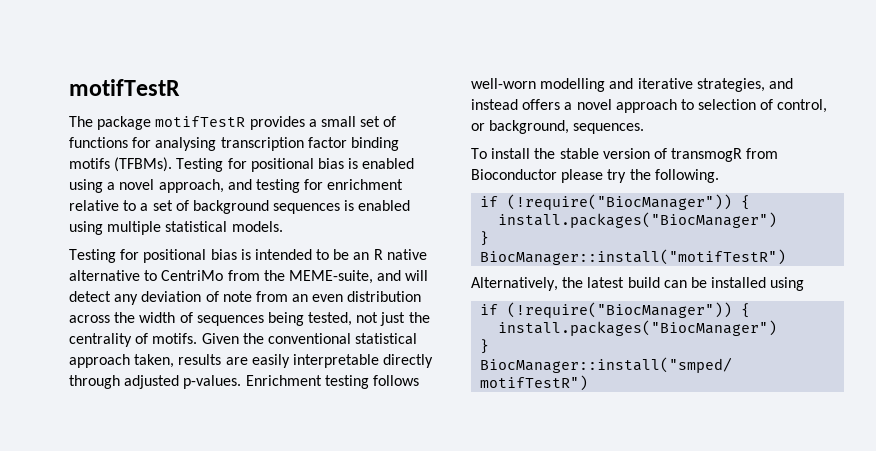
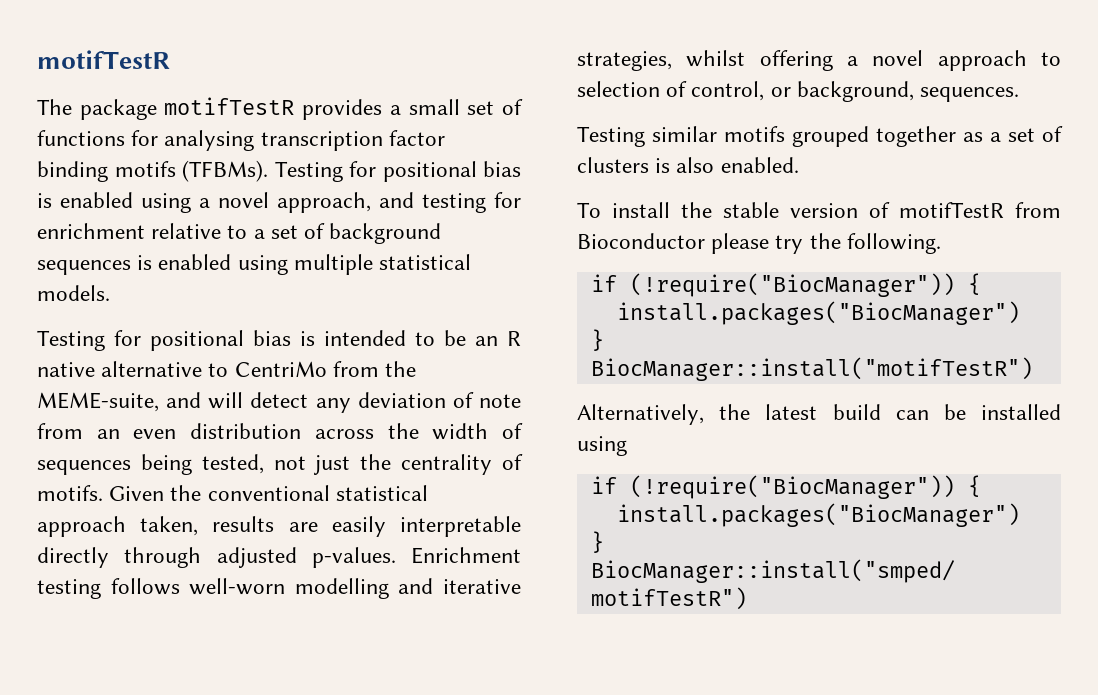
[768,78,793,89] [471,99,561,110] and instead offers -> [686,50,833,71] whilst offering
(645, 128) none -> [577,126,1063,147] [577,157,799,173] // Testing similar motifs grouped together as a set of clusters is also enabled.
[671,148,743,162] transmogR -> [899,202,1004,218] motifTestR

